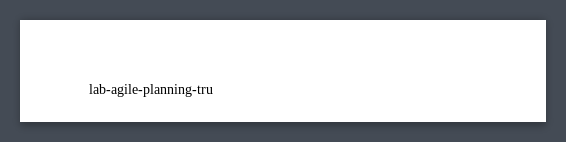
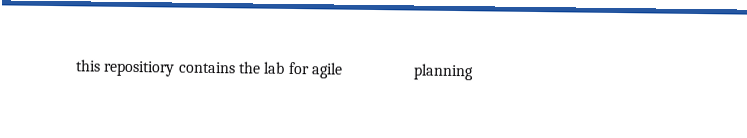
[89,84,213,97] lab-agile-planning-tru -> [75,59,474,81] this repositiory contains the lab for agile planning

